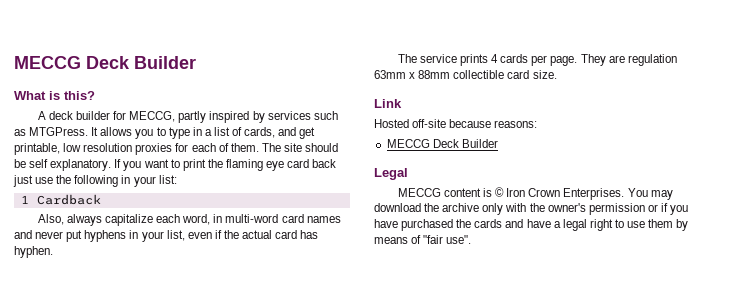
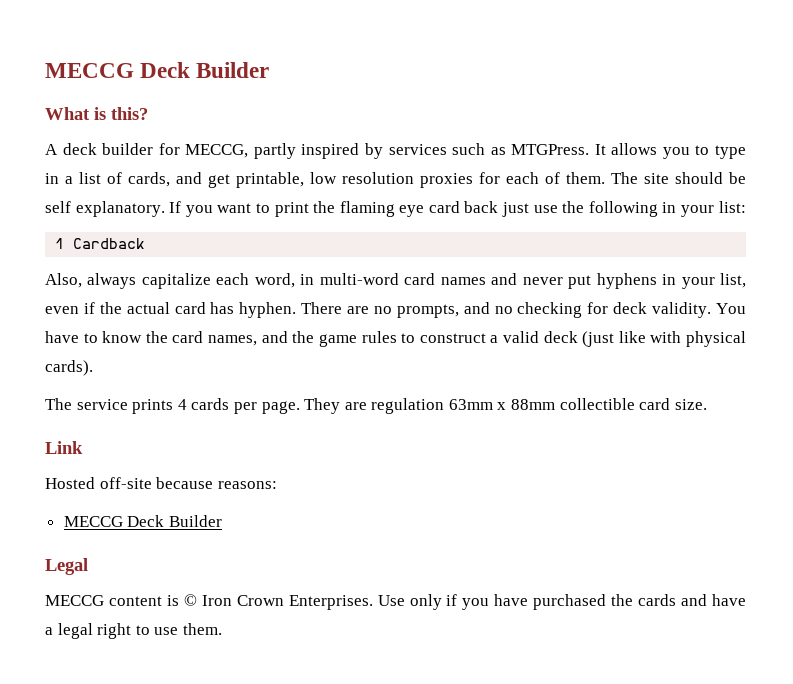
(53, 252) none -> [301,302,746,318] [45,331,746,347] [45,360,93,376] There are no prompts, and no checking for deck validity. You have to know the card names, and the game rules to construct a valid deck (just like with physical cards).
[627,188,673,200] [374,203,658,215] You may download the archive only with the owner's permission or -> [377,594,442,610] Use only
[648,219,689,231] [374,235,472,244] them by means of "fair use". -> [182,623,222,635] them.

